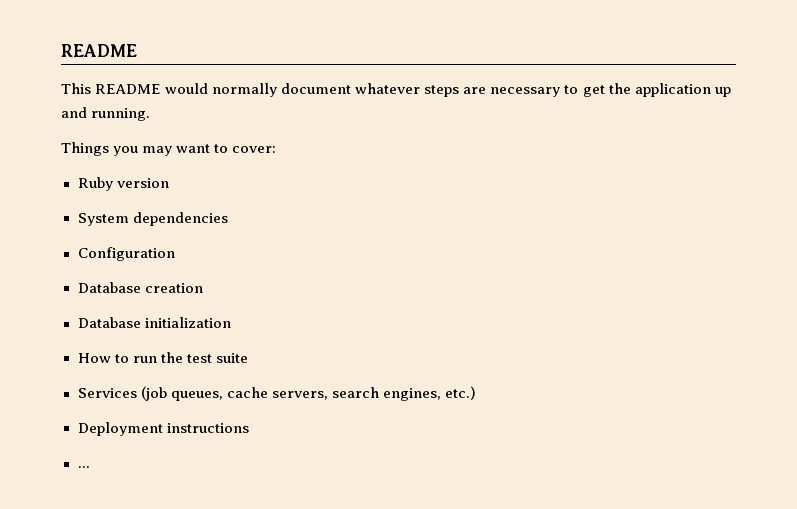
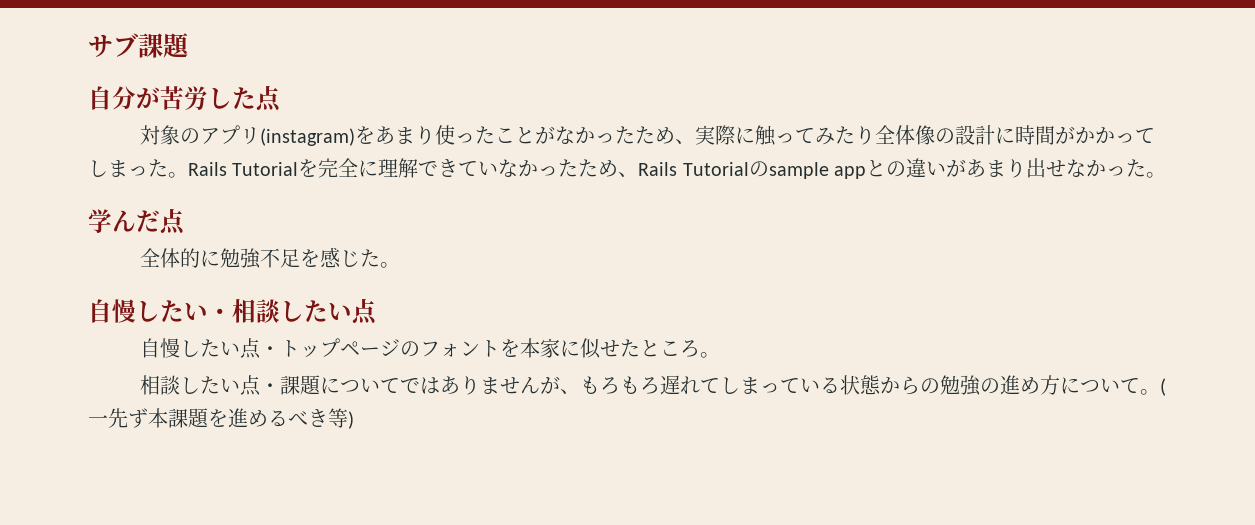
[61,44,137,57] [61,83,731,97] [61,107,151,121] [61,142,277,156] [77,177,169,191] [77,212,228,226] [77,247,175,261] [77,282,203,293] [77,317,231,328] [77,352,248,363] [77,386,476,401] [77,422,249,436] [77,466,90,468] README // This README would normally document whatever steps are necessary to get the application up and running. // Things you may want to cover: // Ruby version // System dependencies // Configuration // Database creation // Database initialization // How to run the test suite // Services (job queues, cache servers, search engines, etc.) // Deployment instructions // ... -> [88,33,191,58] [88,85,281,112] [139,125,1155,146] [88,158,1167,179] [88,208,185,235] [139,247,400,269] [88,298,377,325] [139,338,720,359] [139,375,1166,396] [88,408,354,429] サブ課題 // 自分が苦労した点 // 対象のアプリ(instagram)をあまり使ったことがなかったため、実際に触ってみたり全体像の設計に時間がかかってしまった。Rails Tutorialを完全に理解できていなかったため、Rails Tutorialのsample appとの違いがあまり出せなかった。 // 学んだ点 // 全体的に勉強不足を感じた。 // 自慢したい・相談したい点 // 自慢したい点・トップページのフォントを本家に似せたところ。 // 相談したい点・課題についてではありませんが、もろもろ遅れてしまっている状態からの勉強の進め方について。(一先ず本課題を進めるべき等)

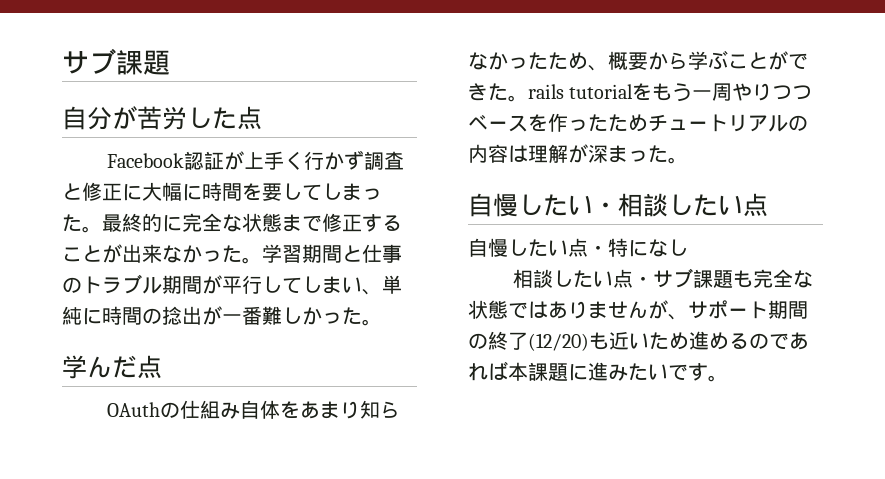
[139,125,1155,146] [88,158,1167,179] [88,208,185,235] [139,247,360,269] 対象のアプリ(instagram)をあまり使ったことがなかったため、実際に触ってみたり全体像の設計に時間がかかってしまった。Rails Tutorialを完全に理解できていなかったため、Rails Tutorialのsample appとの違いがあまり出せなかった。 // 学んだ点 // 全体的に勉強不足を感じ -> [107,150,405,170] [62,182,382,201] [62,213,402,233] [62,244,402,264] [62,274,402,295] [62,306,382,326] [62,355,162,379] [107,400,401,419] [468,50,808,71] [468,83,813,102] [468,113,808,132] [468,144,648,163] Facebook認証が上手く行かず調査と修正に大幅に時間を要してしまった。最終的に完全な状態まで修正することが出来なかった。学習期間と仕事のトラブル期間が平行してしまい、単純に時間の捻出が一番難しかった。 // 学んだ点 // OAuthの仕組み自体をあまり知らなかったため、概要から学ぶことができた。rails tutorialをもう一周やりつつベースを作ったためチュートリアルの内容は理解が深まっ
[279,338,720,359] トップページのフォントを本家に似せたところ。 -> [608,238,688,257] 特になし
[279,375,400,395] 課題について -> [653,268,814,288] [468,300,508,319] サブ課題も完全な状態
[579,375,1166,396] [88,408,354,429] もろもろ遅れてしまっている状態からの勉強の進め方について。(一先ず本課題を進めるべき等) -> [688,300,808,319] [468,331,809,351] [468,361,728,382] サポート期間の終了(12/20)も近いため進めるのであれば本課題に進みたいです。

